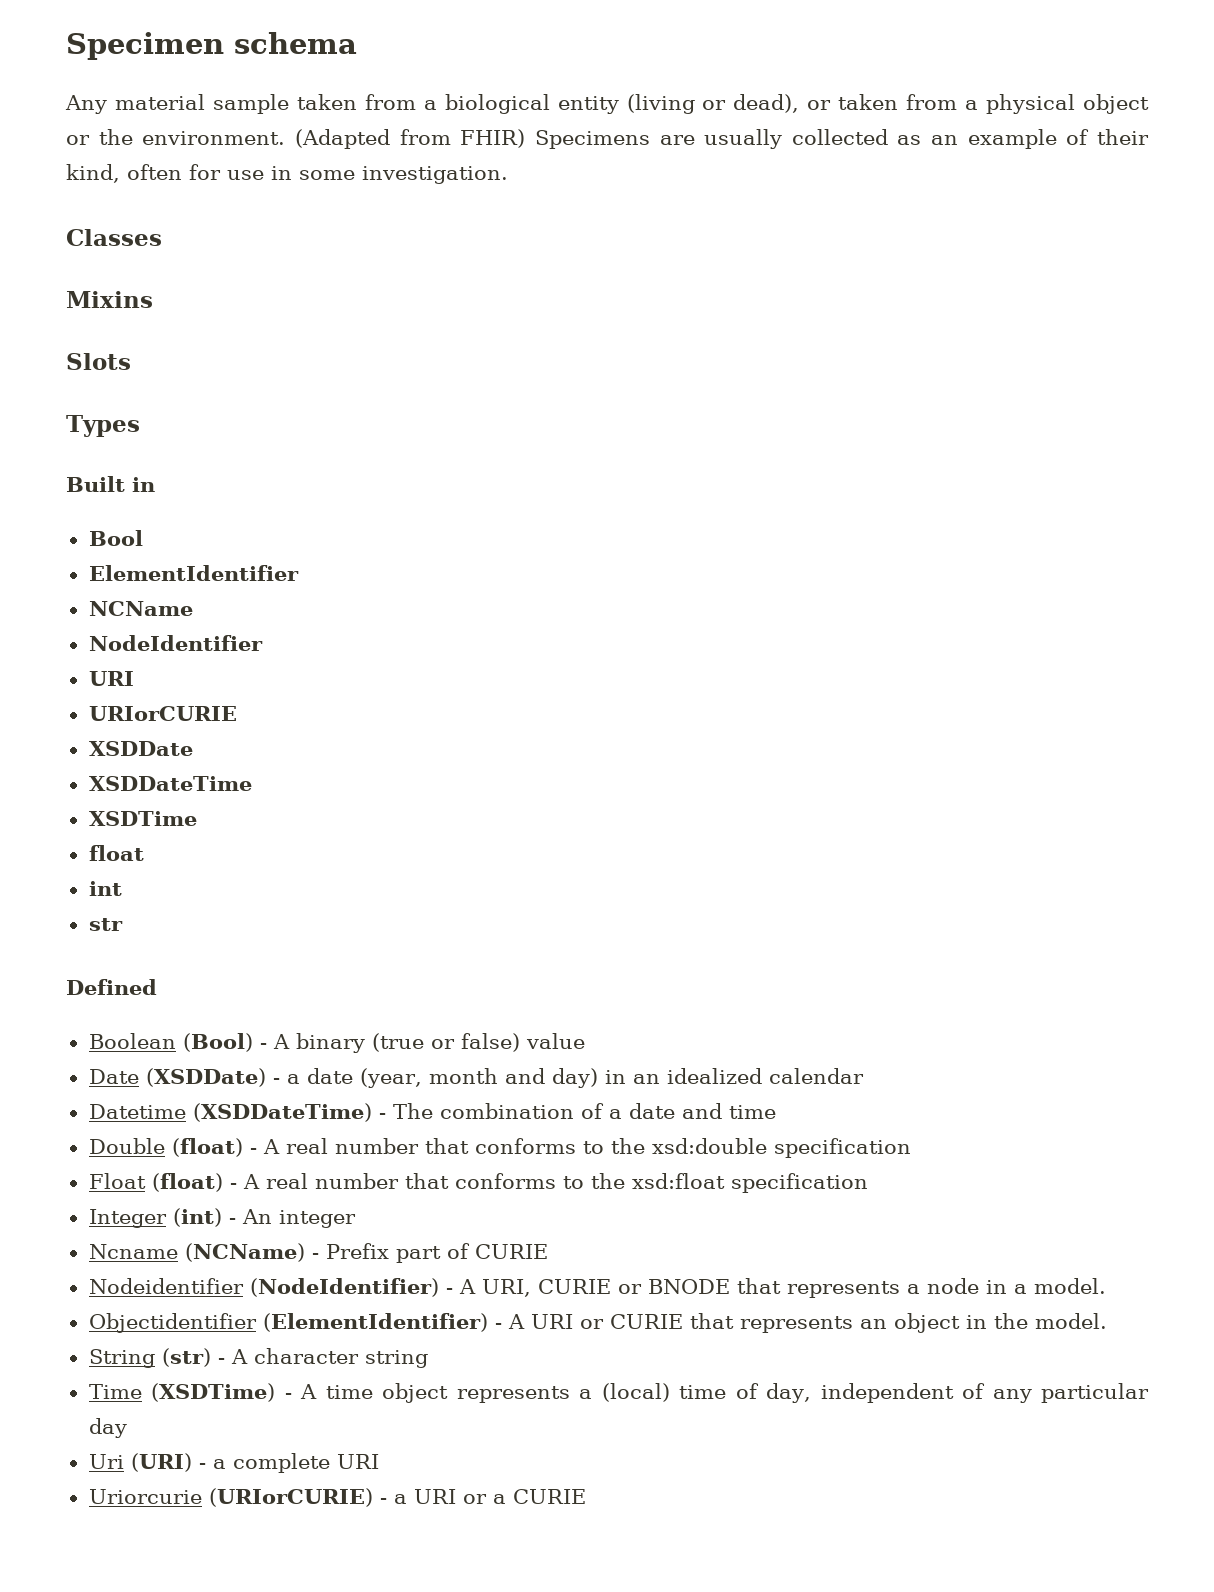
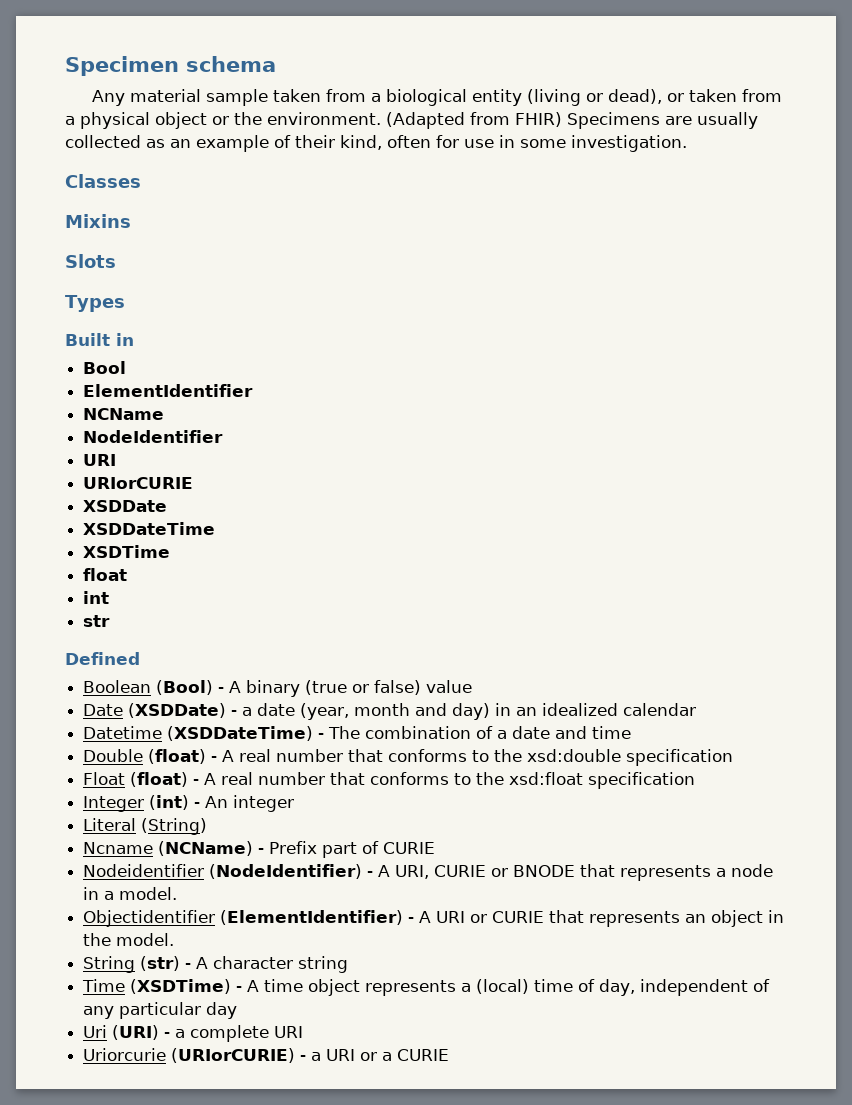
(356, 1219) none -> [83,818,208,835] // Literal (String)

